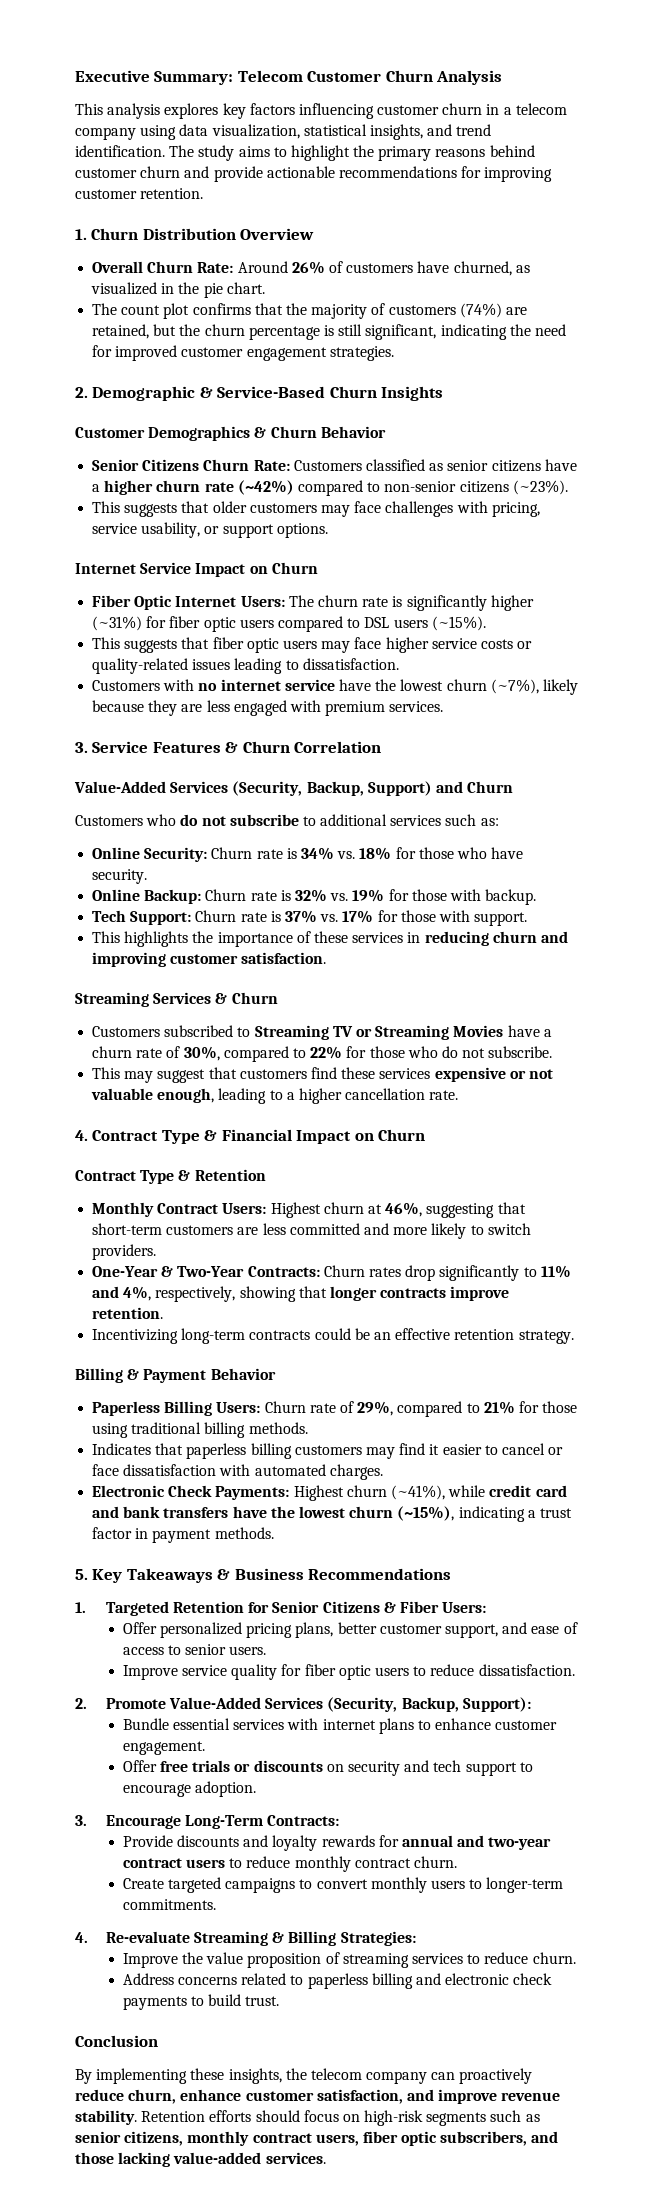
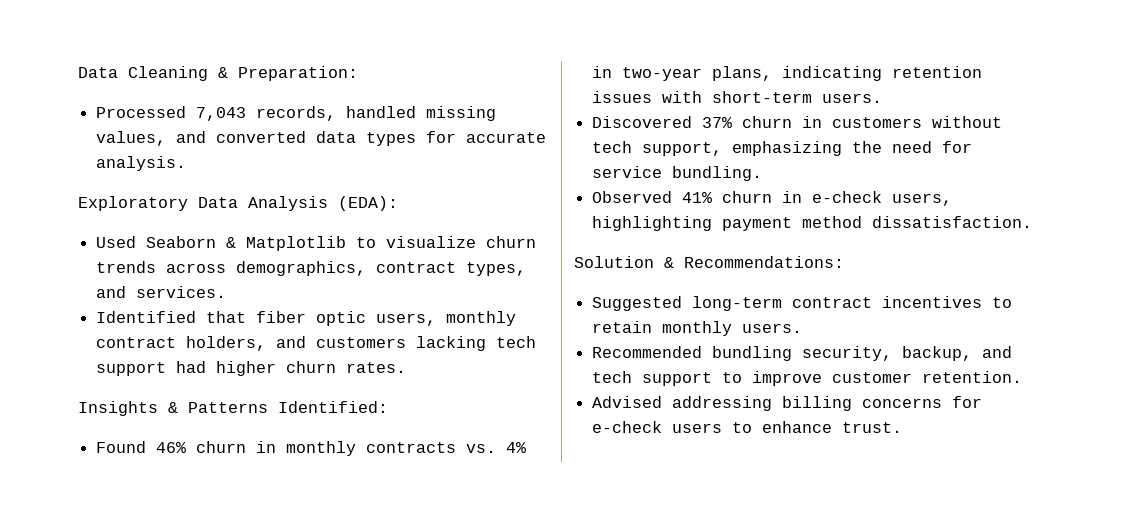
[75,70,503,85] [75,103,567,119] [75,124,492,140] [75,145,535,161] [75,166,553,182] [75,188,204,199] [75,228,315,240] [92,261,530,276] [91,282,265,298] [92,303,527,319] [92,324,566,340] [92,345,394,361] [75,386,444,401] [75,426,386,441] [92,459,577,472] [92,480,568,496] [92,501,540,517] [92,522,328,538] [75,562,318,577] [92,595,534,611] [92,616,486,632] [92,637,533,653] [92,658,399,674] [92,679,578,695] [92,700,444,716] [75,741,382,753] [74,781,514,796] [75,814,499,826] [92,847,524,862] [92,869,148,884] [92,889,537,905] [92,910,528,926] [92,931,568,947] [92,952,327,967] [75,992,278,1007] [92,1025,552,1040] [92,1046,553,1062] [92,1067,553,1083] [91,1088,459,1104] [75,1129,426,1144] [75,1169,266,1184] [92,1202,526,1218] [92,1223,531,1239] [92,1244,157,1260] [92,1265,571,1281] [92,1286,510,1302] [92,1307,164,1319] [92,1328,574,1344] [75,1368,276,1383] [92,1401,578,1417] [92,1422,308,1438] [92,1443,564,1459] [92,1464,383,1480] [92,1485,567,1501] [92,1506,572,1522] [92,1527,274,1543] [75,1568,452,1583] [75,1601,487,1616] [122,1622,578,1638] [122,1644,267,1655] [122,1664,575,1680] [75,1697,531,1712] [122,1718,558,1734] [122,1741,205,1755] [122,1760,533,1776] [122,1781,257,1797] [75,1815,340,1829] [122,1835,552,1851] [122,1856,457,1872] [122,1877,564,1893] [122,1899,216,1910] [75,1931,416,1946] [122,1952,576,1968] [122,1973,553,1989] [122,1994,280,2010] [75,2035,158,2047] [75,2068,533,2084] [75,2089,561,2104] [75,2110,540,2126] [75,2131,559,2146] [75,2152,326,2167] Executive Summary: Telecom Customer Churn Analysis // This analysis explores key factors influencing customer churn in a telecom company using data visualization, statistical insights, and trend identification. The study aims to highlight the primary reasons behind customer churn and provide actionable recommendations for improving customer retention. // 1. Churn Distribution Overview // Overall Churn Rate: Around 26% of customers have churned, as visualized in the pie chart. // The count plot confirms that the majority of customers (74%) are retained, but the churn percentage is still significant, indicating the need for improved customer engagement strategies. // 2. Demographic & Service-Based Churn Insights // Customer Demographics & Churn Behavior // Senior Citizens Churn Rate: Customers classified as senior citizens have a higher churn rate (~42%) compared to non-senior citizens (~23%). // This suggests that older customers may face challenges with pricing, service usability, or support options. // Internet Service Impact on Churn // Fiber Optic Internet Users: The churn rate is significantly higher (~31%) for fiber optic users compared to DSL users (~15%). // This suggests that fiber optic users may face higher service costs or quality-related issues leading to dissatisfaction. // Customers with no internet service have the lowest churn (~7%), likely because they are less engaged with premium services. // 3. Service Features & Churn Correlation // Value-Added Services (Security, Backup, Support) and Churn // Customers who do not subscribe to additional services such as: // Online Security: Churn rate is 34% vs. 18% for those who have security. // Online Backup: Churn rate is 32% vs. 19% for those with backup. // Tech Support: Churn rate is 37% vs. 17% for those with support. // This highlights the importance of these services in reducing churn and improving customer satisfaction. // Streaming Services & Churn // Customers subscribed to Streaming TV or Streaming Movies have a churn rate of 30%, compared to 22% for those who do not subscribe. // This may suggest that customers find these services expensive or not valuable enough, leading to a higher cancellation rate. // 4. Contract Type & Financial Impact on Churn // Contract Type & Retention // Monthly Contract Users: Highest churn at 46%, suggesting that short-term customers are less committed and more likely to switch providers. // One-Year & Two-Year Contracts: Churn rates drop significantly to 11% and 4%, respectively, showing that longer contracts improve retention. // Incentivizing long-term contracts could be an effective retention strategy. // Billing & Payment Behavior // Paperless Billing Users: Churn rate of 29%, compared to 21% for those using traditional billing methods. // Indicates that paperless billing customers may find it easier to cancel or face dissatisfaction with automated charges. // Electronic Check Payments: Highest churn (~41%), while credit card and bank transfers have the lowest churn (~15%), indicating a trust factor in payment methods. // 5. Key Takeaways & Business Recommendations // 1. Targeted Retention for Senior Citizens & Fiber Users: // Offer personalized pricing plans, better customer support, and ease of access to senior users. // Improve service quality for fiber optic users to reduce dissatisfaction. // 2. Promote Value-Added Services (Security, Backup, Support): // Bundle essential services with internet plans to enhance customer engagement. // Offer free trials or discounts on security and tech support to encourage adoption. // 3. Encourage Long-Term Contracts: // Provide discounts and loyalty rewards for annual and two-year contract users to reduce monthly contract churn. // Create targeted campaigns to convert monthly users to longer-term commitments. // 4. Re-evaluate Streaming & Billing Strategies: // Improve the value proposition of streaming services to reduce churn. // Address concerns related to paperless billing and electronic check payments to build trust. // Conclusion // By implementing these insights, the telecom company can proactively reduce churn, enhance customer satisfaction, and improve revenue stability. Retention efforts should focus on high-risk segments such as senior citizens, monthly contract users, fiber optic subscribers, and those lacking value-added services. -> [78,66,358,81] [96,106,497,121] [96,131,547,146] [96,156,187,171] [78,196,398,211] [96,236,537,251] [96,261,527,276] [96,286,227,298] [96,311,517,326] [96,336,537,351] [96,361,407,376] [78,401,388,416] [96,441,527,456] [592,66,983,81] [592,91,883,103] [592,116,1003,128] [592,141,973,156] [592,166,763,181] [592,191,953,206] [592,216,1033,231] [574,256,844,268] [592,296,1013,311] [592,321,803,336] [592,346,1013,361] [592,371,1023,386] [592,396,983,411] [592,421,903,433] Data Cleaning & Preparation: // Processed 7,043 records, handled missing values, and converted data types for accurate analysis. // Exploratory Data Analysis (EDA): // Used Seaborn & Matplotlib to visualize churn trends across demographics, contract types, and services. // Identified that fiber optic users, monthly contract holders, and customers lacking tech support had higher churn rates. // Insights & Patterns Identified: // Found 46% churn in monthly contracts vs. 4% in two-year plans, indicating retention issues with short-term users. // Discovered 37% churn in customers without tech support, emphasizing the need for service bundling. // Observed 41% churn in e-check users, highlighting payment method dissatisfaction. // Solution & Recommendations: // Suggested long-term contract incentives to retain monthly users. // Recommended bundling security, backup, and tech support to improve customer retention. // Advised addressing billing concerns for e-check users to enhance trust.

